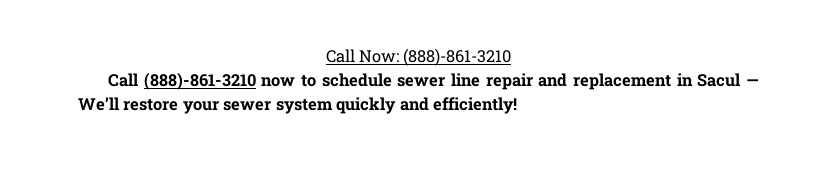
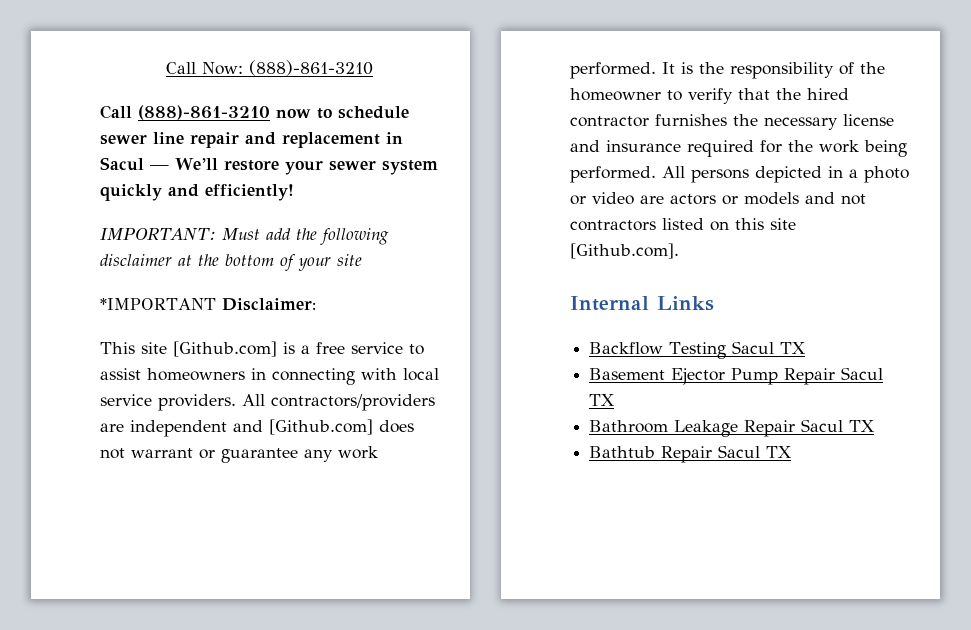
(518, 105) none -> [100,228,389,245] [100,254,362,271] [100,298,316,311] [100,341,424,357] [100,368,439,385] [100,394,435,411] [100,419,414,437] [100,446,378,463] [570,62,885,79] [570,88,849,104] [570,114,894,130] [570,140,907,157] [570,166,909,183] [570,192,866,205] [570,218,796,231] [570,243,679,259] [570,296,714,311] [589,341,807,359] [589,367,884,385] [589,394,616,406] [589,419,876,437] [589,445,793,463] // IMPORTANT: Must add the following disclaimer at the bottom of your site // *IMPORTANT Disclaimer: // This site [Github.com] is a free service to assist homeowners in connecting with local service providers. All contractors/providers are independent and [Github.com] does not warrant or guarantee any work performed. It is the responsibility of the homeowner to verify that the hired contractor furnishes the necessary license and insurance required for the work being performed. All persons depicted in a photo or video are actors or models and not contractors listed on this site [Github.com]. // Internal Links // Backflow Testing Sacul TX // Basement Ejector Pump Repair Sacul TX // Bathroom Leakage Repair Sacul TX // Bathtub Repair Sacul TX

